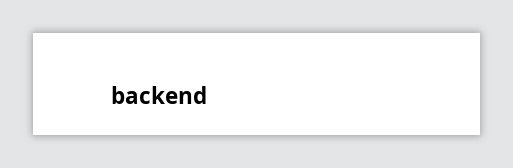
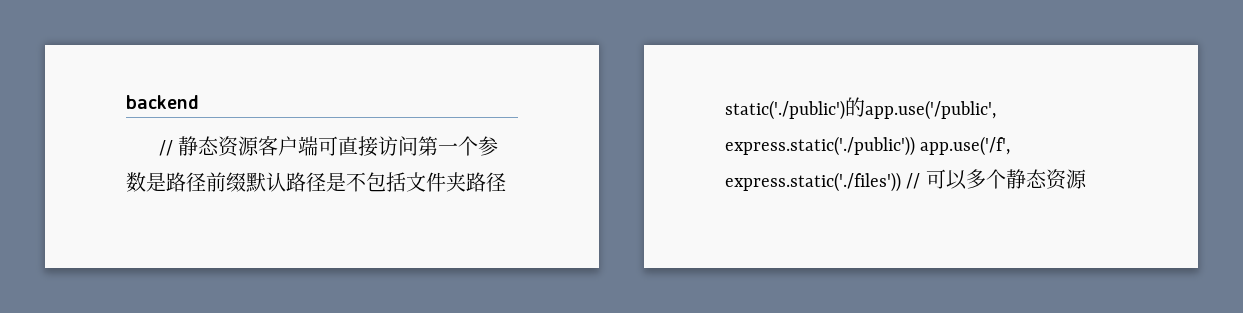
(207, 95) none -> [159,136,499,157] [126,172,506,192] [725,97,996,120] [725,136,1011,156] [725,169,1087,192] // // 静态资源客户端可直接访问第一个参数是路径前缀默认路径是不包括文件夹路径static('./public')的app.use('/public', express.static('./public')) app.use('/f', express.static('./files')) // 可以多个静态资源

